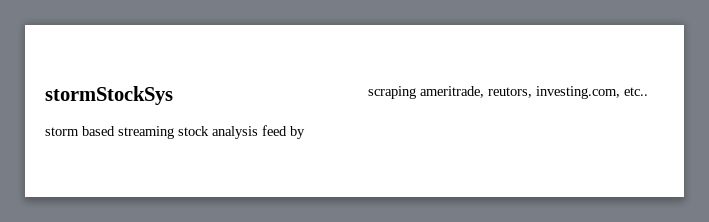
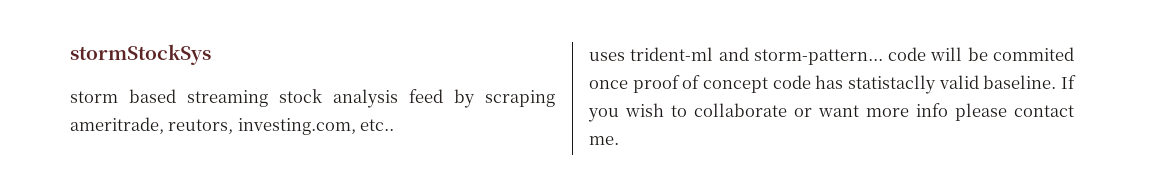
(648, 91) none -> [589,47,1074,65] [589,75,1076,94] [588,103,1074,122] [589,136,619,145] // uses trident-ml and storm-pattern... code will be commited once proof of concept code has statistaclly valid baseline. If you wish to collaborate or want more info please contact me.

